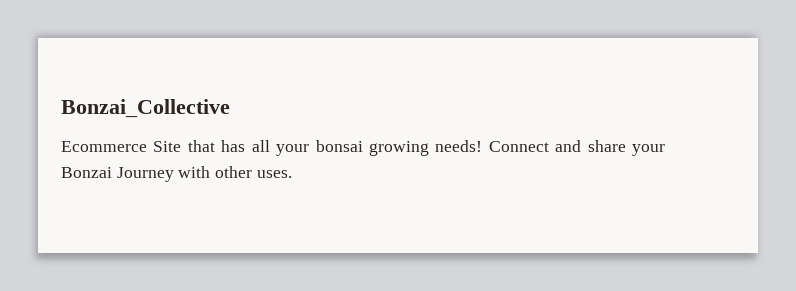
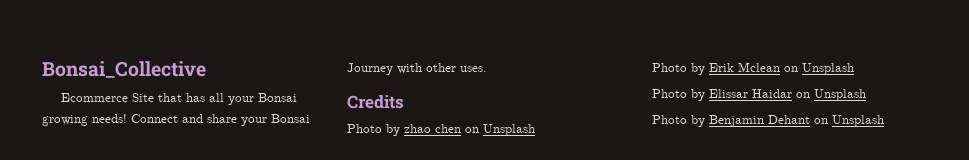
[61,99,230,118] Bonzai_Collective -> [42,61,206,78] Bonsai_Collective
[315,140,363,152] bonsai -> [257,93,297,102] Bonsai
[61,167,112,178] Bonzai -> [271,114,310,123] Bonsai
(292, 174) none -> [347,95,404,109] [347,124,535,136] [652,62,854,75] [652,89,866,101] [652,115,884,127] // Credits // Photo by zhao chen on Unsplash // Photo by Erik Mclean on Unsplash // Photo by Elissar Haidar on Unsplash // Photo by Benjamin Dehant on Unsplash

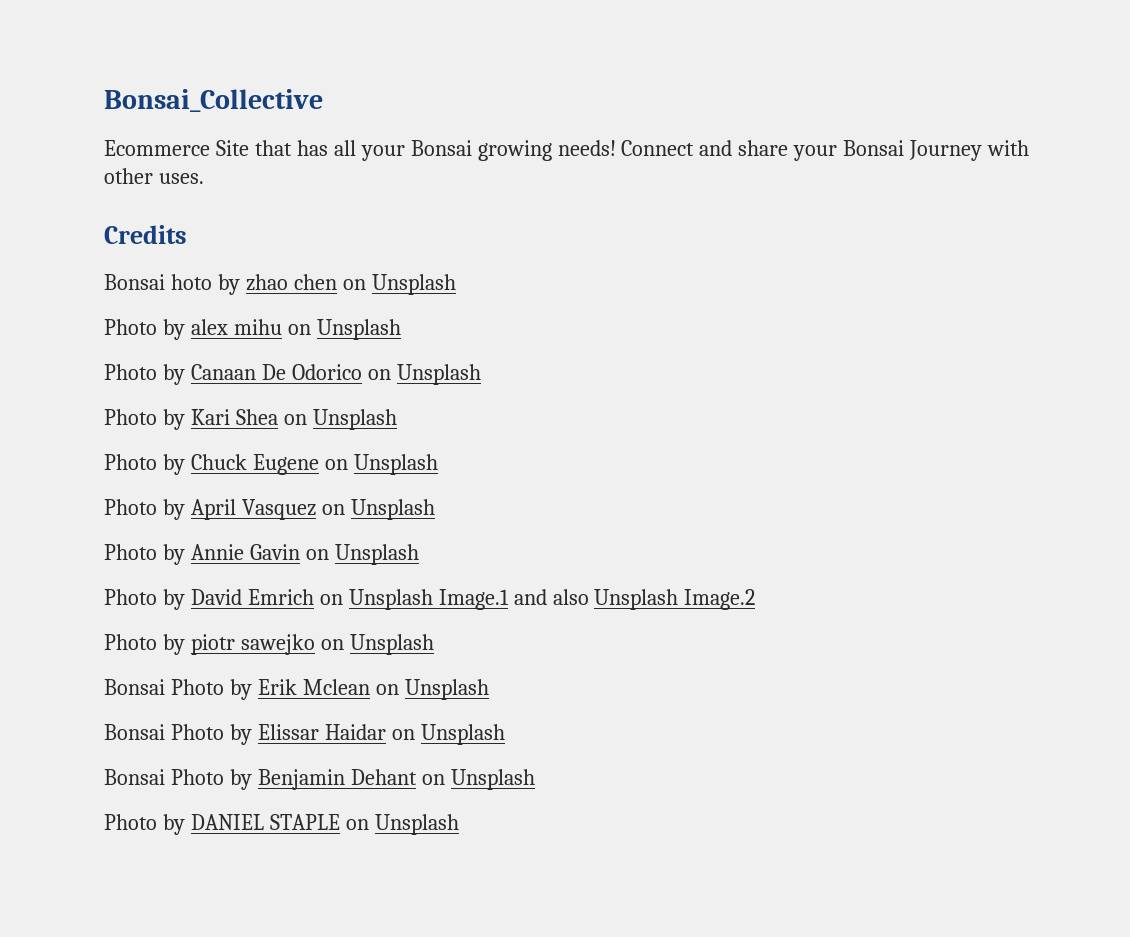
[347,124,382,133] Photo -> [104,274,212,290] Bonsai hoto
(705, 69) none -> [190,319,401,340] [104,364,481,385] [104,409,397,430] [104,454,438,475] [104,499,435,520] [104,544,419,565] [104,589,756,610] [104,634,434,655] [104,679,252,700] alex mihu on Unsplash // Photo by Canaan De Odorico on Unsplash // Photo by Kari Shea on Unsplash // Photo by Chuck Eugene on Unsplash // Photo by April Vasquez on Unsplash // Photo by Annie Gavin on Unsplash // Photo by David Emrich on Unsplash Image.1 and also Unsplash Image.2 // Photo by piotr sawejko on Unsplash // Bonsai Photo by
(854, 69) none -> [104,724,165,740] Bonsai
(866, 95) none -> [104,769,165,785] Bonsai
(884, 121) none -> [104,814,459,835] // Photo by DANIEL STAPLE on Unsplash

